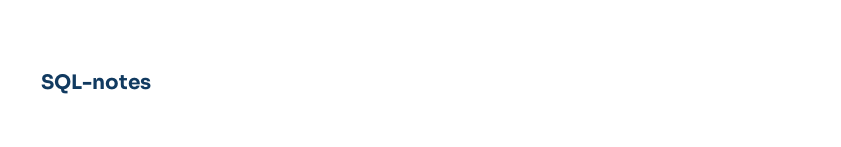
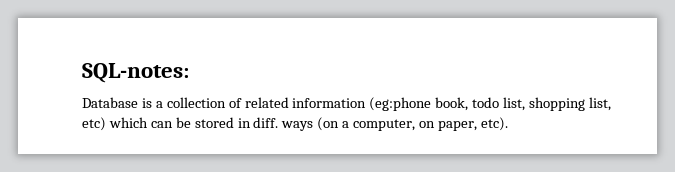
[41,73,151,94] SQL-notes -> [82,63,189,83] [82,97,611,111] [82,117,508,131] SQL-notes: // Database is a collection of related information (eg:phone book, todo list, shopping list, etc) which can be stored in diff. ways (on a computer, on paper, etc).

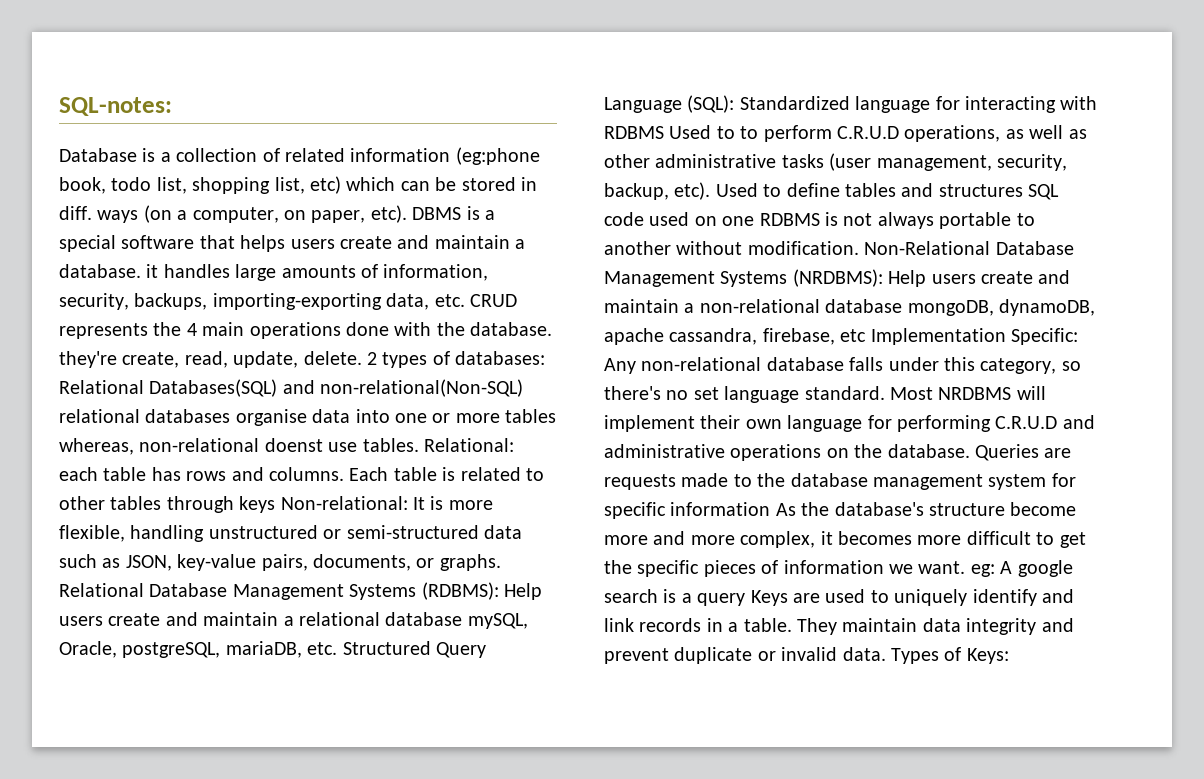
(508, 124) none -> [412,206,495,220] [59,235,526,252] [59,264,489,281] [59,293,517,310] [59,322,553,339] [59,351,546,368] [59,379,524,397] [59,409,557,426] [59,438,514,455] [59,467,544,481] [59,496,493,513] [59,525,522,542] [59,554,501,571] [59,582,542,600] [59,612,528,629] [59,641,486,658] [604,95,1098,113] [604,125,1087,142] [604,153,1067,171] [604,182,1060,200] [604,212,1035,229] [604,241,1074,255] [604,269,1071,287] [604,299,1095,316] [604,328,1078,345] [604,357,1081,374] [604,386,1046,403] [604,415,1095,432] [604,444,1072,461] [604,473,1076,490] [604,502,1077,519] [604,531,1086,548] [604,560,1073,577] [604,589,1074,606] [604,618,1074,635] [604,647,1009,664] DBMS is a special software that helps users create and maintain a database. it handles large amounts of information, security, backups, importing-exporting data, etc. CRUD represents the 4 main operations done with the database. they're create, read, update, delete. 2 types of databases: Relational Databases(SQL) and non-relational(Non-SQL) relational databases organise data into one or more tables whereas, non-relational doenst use tables. Relational: each table has rows and columns. Each table is related to other tables through keys Non-relational: It is more flexible, handling unstructured or semi-structured data such as JSON, key-value pairs, documents, or graphs. Relational Database Management Systems (RDBMS): Help users create and maintain a relational database mySQL, Oracle, postgreSQL, mariaDB, etc. Structured Query Language (SQL): Standardized language for interacting with RDBMS Used to to perform C.R.U.D operations, as well as other administrative tasks (user management, security, backup, etc). Used to define tables and structures SQL code used on one RDBMS is not always portable to another without modification. Non-Relational Database Management Systems (NRDBMS): Help users create and maintain a non-relational database mongoDB, dynamoDB, apache cassandra, firebase, etc Implementation Specific: Any non-relational database falls under this category, so there's no set language standard. Most NRDBMS will implement their own language for performing C.R.U.D and administrative operations on the database. Queries are requests made to the database management system for specific information As the database's structure become more and more complex, it becomes more difficult to get the specific pieces of information we want. eg: A google search is a query Keys are used to uniquely identify and link records in a table. They maintain data integrity and prevent duplicate or invalid data. Types of Keys:

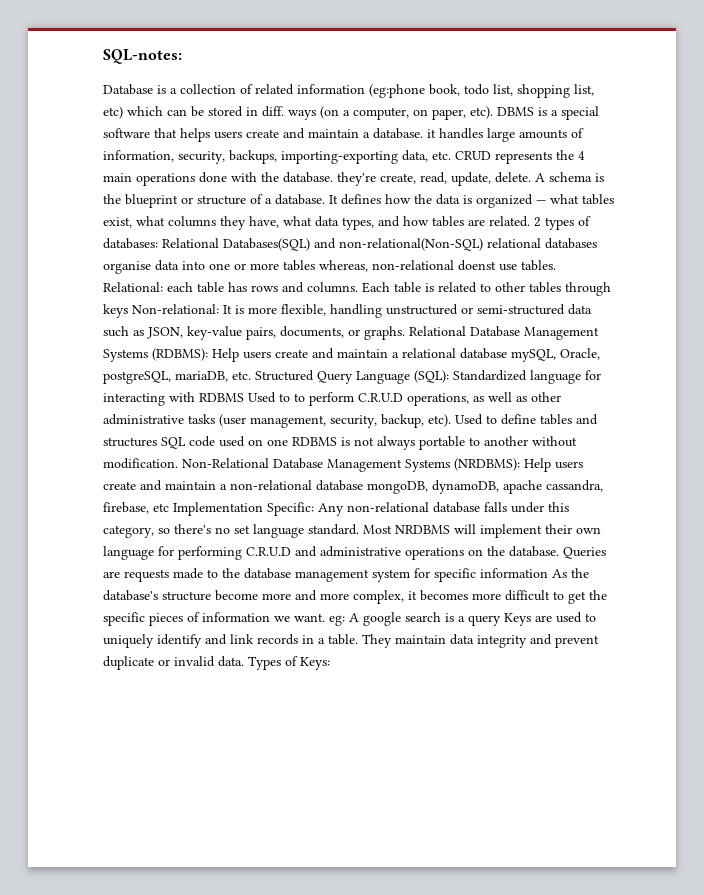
(362, 358) none -> [535,172,604,182] [103,194,614,208] [103,216,530,230] A schema is the blueprint or structure of a database. It defines how the data is organized — what tables exist, what columns they have, what data types, and how tables are related.

